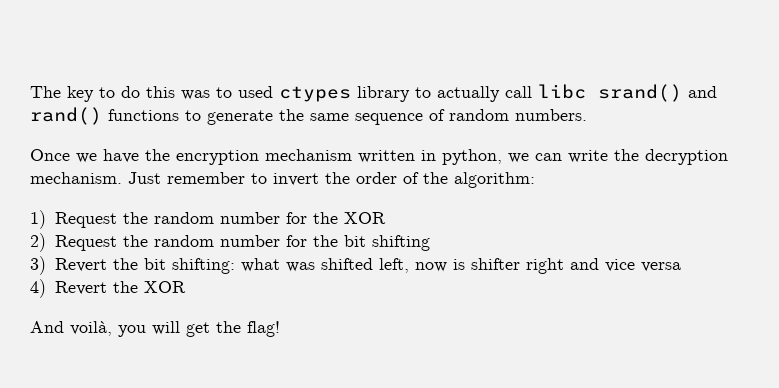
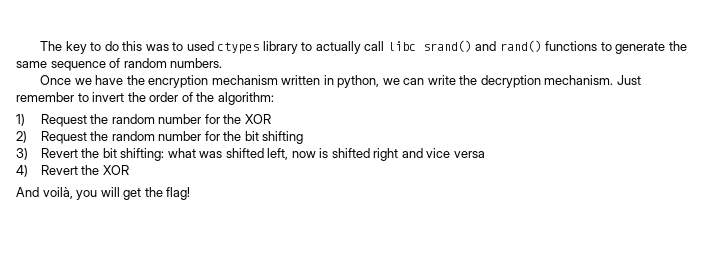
[470,258,520,270] shifter -> [331,148,370,158] shifted

